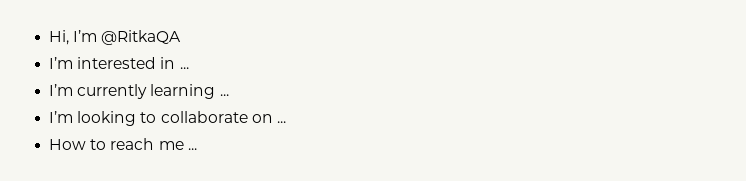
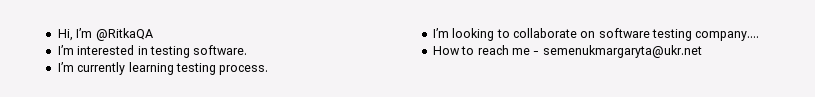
[179,67,189,69] ... -> [149,45,248,58] testing software.
[219,94,229,96] ... -> [175,63,269,75] testing process.
[276,121,286,123] ... -> [598,28,760,41] software testing company....
[187,148,197,150] ... -> [533,45,702,58] - semenukmargaryta@ukr.net

